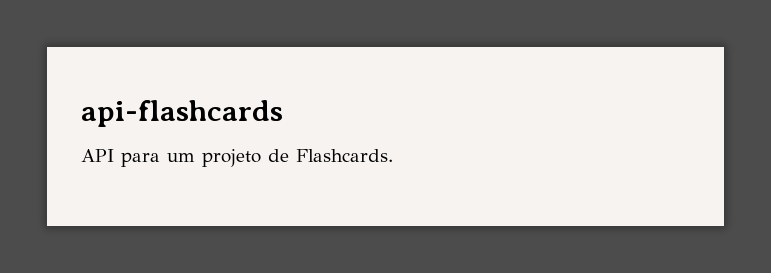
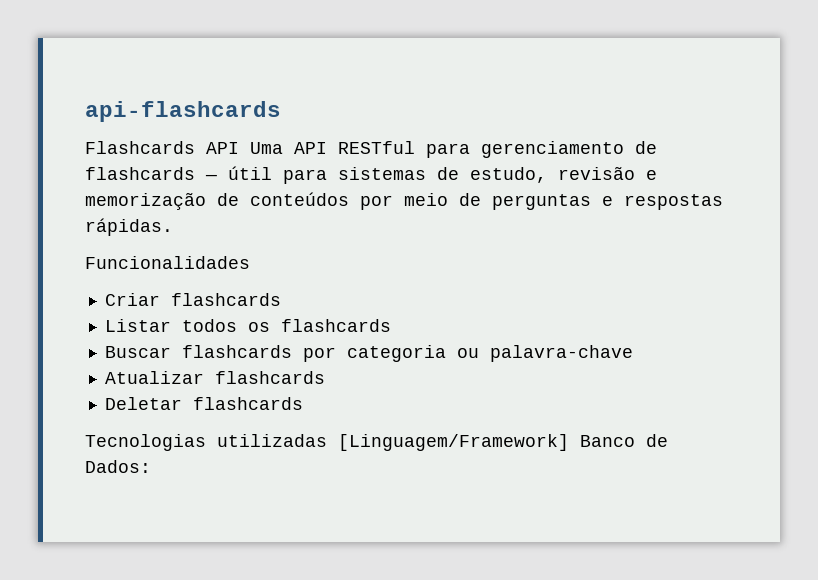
[81,149,393,167] API para um projeto de Flashcards. -> [85,141,657,158] [85,166,657,184] [85,192,723,210] [85,218,173,236] [85,256,250,269] [104,293,281,306] [104,319,391,332] [104,345,633,362] [104,371,325,384] [104,397,303,410] [85,434,668,451] [85,460,151,473] Flashcards API Uma API RESTful para gerenciamento de flashcards — útil para sistemas de estudo, revisão e memorização de conteúdos por meio de perguntas e respostas rápidas. // Funcionalidades // Criar flashcards // Listar todos os flashcards // Buscar flashcards por categoria ou palavra-chave // Atualizar flashcards // Deletar flashcards // Tecnologias utilizadas [Linguagem/Framework] Banco de Dados:

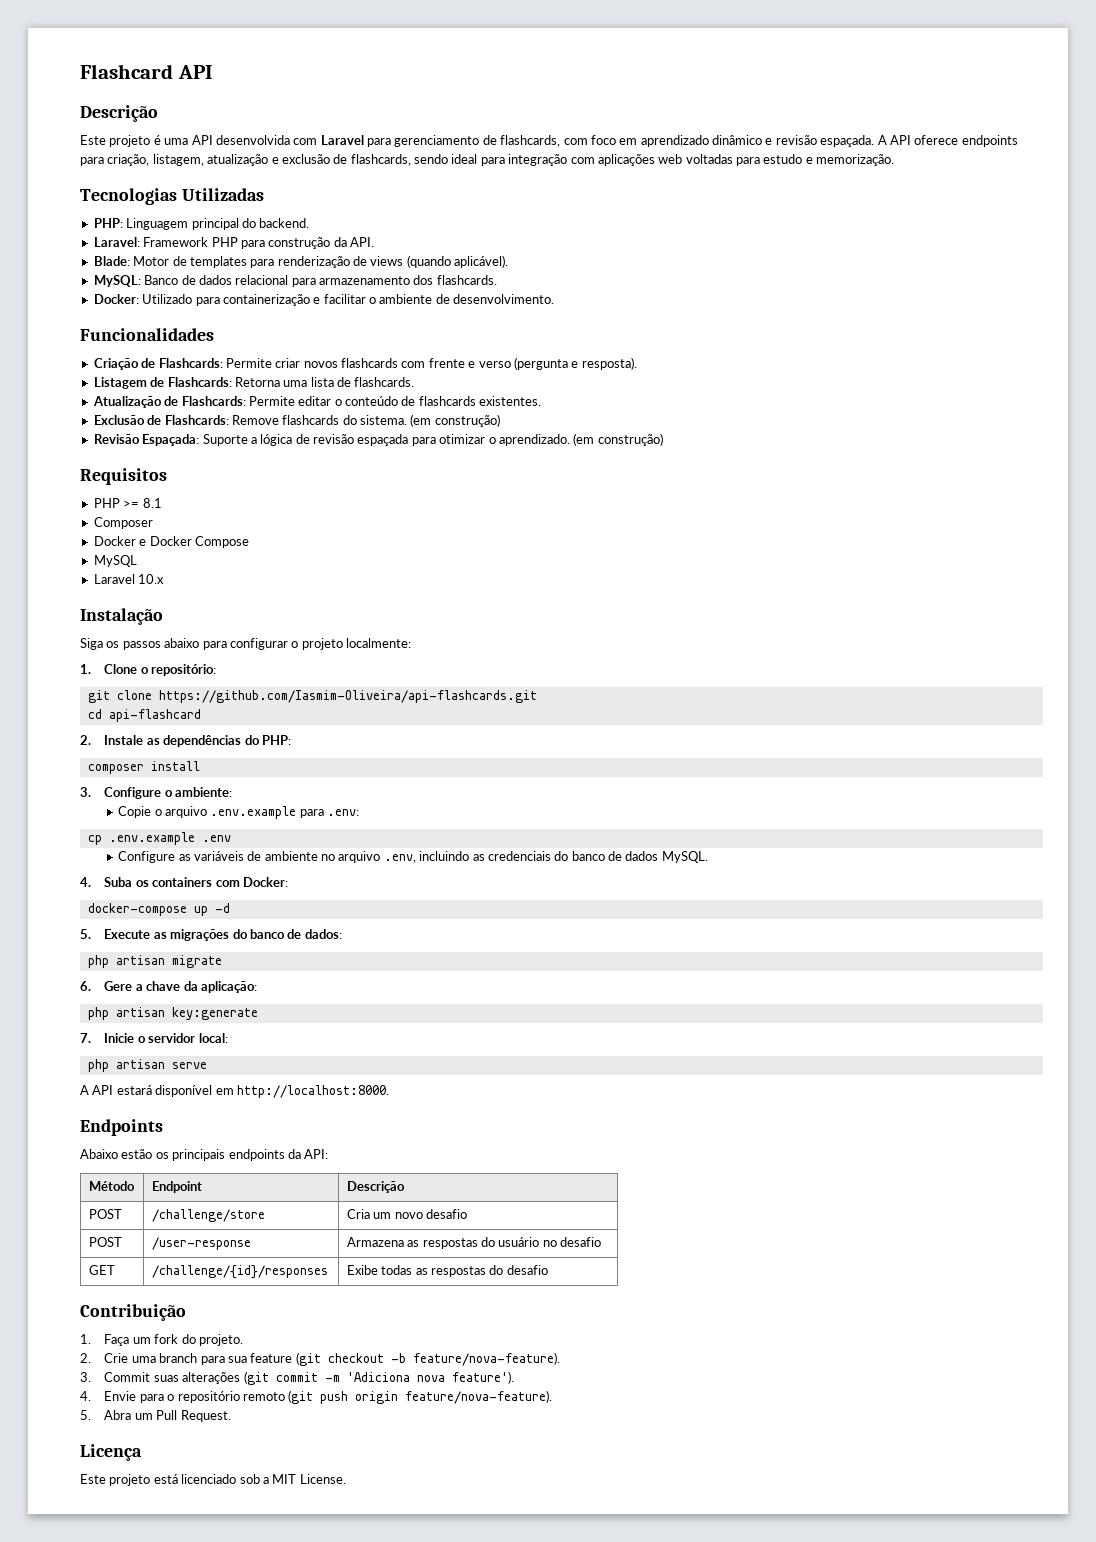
[85,101,281,122] [85,141,657,158] [85,166,657,184] [85,192,723,210] [85,218,173,236] [85,256,250,269] [104,293,281,306] [104,319,391,332] [104,345,633,362] [104,371,325,384] [104,397,303,410] [85,434,668,451] [85,460,151,473] api-flashcards // Flashcards API Uma API RESTful para gerenciamento de flashcards — útil para sistemas de estudo, revisão e memorização de conteúdos por meio de perguntas e respostas rápidas. // Funcionalidades // Criar flashcards // Listar todos os flashcards // Buscar flashcards por categoria ou palavra-chave // Atualizar flashcards // Deletar flashcards // Tecnologias utilizadas [Linguagem/Framework] Banco de Dados: -> [80,64,213,79] [80,105,158,122] [80,135,1018,147] [80,154,895,166] [80,188,264,205] [93,218,310,230] [93,237,374,249] [93,255,509,268] [93,275,497,287] [93,294,555,306] [80,328,214,341] [93,357,637,370] [93,377,415,389] [92,396,542,408] [93,414,500,427] [93,433,663,446] [80,468,167,485] [93,498,162,508] [93,517,153,529] [93,536,249,548] [93,555,137,567] [93,574,165,584] [80,608,163,625] [80,638,411,650] [80,664,217,676] [87,690,537,703] [87,709,201,722] [80,735,291,747] [87,761,200,774] [80,787,233,799] [118,806,360,819] [87,832,231,845] [118,851,708,863] [80,877,288,887] [87,903,230,916] [80,929,342,941] [87,955,222,968] [80,981,257,993] [87,1007,258,1020] [80,1033,228,1043] [87,1059,207,1072] [80,1085,389,1098] [80,1119,163,1136] [80,1149,329,1161] [88,1181,135,1191] [151,1181,202,1193] [346,1181,405,1193] [88,1209,122,1219] [151,1209,265,1222] [346,1209,467,1219] [88,1237,122,1247] [151,1237,251,1250] [346,1237,602,1249] [88,1265,115,1275] [151,1265,328,1279] [346,1265,548,1277] [80,1304,186,1321] [80,1334,243,1346] [80,1352,560,1366] [80,1371,514,1385] [80,1390,553,1404] [80,1410,231,1422] [80,1444,142,1461] [80,1474,346,1486] Flashcard API // Descrição // Este projeto é uma API desenvolvida com Laravel para gerenciamento de flashcards, com foco em aprendizado dinâmico e revisão espaçada. A API oferece endpoints para criação, listagem, atualização e exclusão de flashcards, sendo ideal para integração com aplicações web voltadas para estudo e memorização. // Tecnologias Utilizadas // PHP: Linguagem principal do backend. // Laravel: Framework PHP para construção da API. // Blade: Motor de templates para renderização de views (quando aplicável). // MySQL: Banco de dados relacional para armazenamento dos flashcards. // Docker: Utilizado para containerização e facilitar o ambiente de desenvolvimento. // Funcionalidades // Criação de Flashcards: Permite criar novos flashcards com frente e verso (pergunta e resposta). // Listagem de Flashcards: Retorna uma lista de flashcards. // Atualização de Flashcards: Permite editar o conteúdo de flashcards existentes. // Exclusão de Flashcards: Remove flashcards do sistema. (em construção) // Revisão Espaçada: Suporte a lógica de revisão espaçada para otimizar o aprendizado. (em construção) // Requisitos // PHP >= 8.1 // Composer // Docker e Docker Compose // MySQL // Laravel 10.x // Instalação // Siga os passos abaixo para configurar o projeto localmente: // 1. Clone o repositório: // git clone https://github.com/Iasmim-Oliveira/api-flashcards.git // cd api-flashcard // 2. Instale as dependências do PHP: // composer install // 3. Configure o ambiente: // Copie o arquivo .env.example para .env: // cp .env.example .env // Configure as variáveis de ambiente no arquivo .env, incluindo as credenciais do banco de dados MySQL. // 4. Suba os containers com Docker: // docker-compose up -d // 5. Execute as migrações do banco de dados: // php artisan migrate // 6. Gere a chave da aplicação: // php artisan key:generate // 7. Inicie o servidor local: // php artisan serve // A API estará disponível em http://localhost:8000. // Endpoints // Abaixo estão os principais endpoints da API: // Método | Endpoint | Descrição // POST | /challenge/store | Cria um novo desafio // POST | /user-response | Armazena as respostas do usuário no desafio // GET | /challenge/{id}/responses | Exibe todas as respostas do desafio // Contribuição // 1. Faça um fork do projeto. // 2. Crie uma branch para sua feature (git checkout -b feature/nova-feature). // 3. Commit suas alterações (git commit -m 'Adiciona nova feature'). // 4. Envie para o repositório remoto (git push origin feature/nova-feature). // 5. Abra um Pull Request. // Licença // Este projeto está licenciado sob a MIT License.

